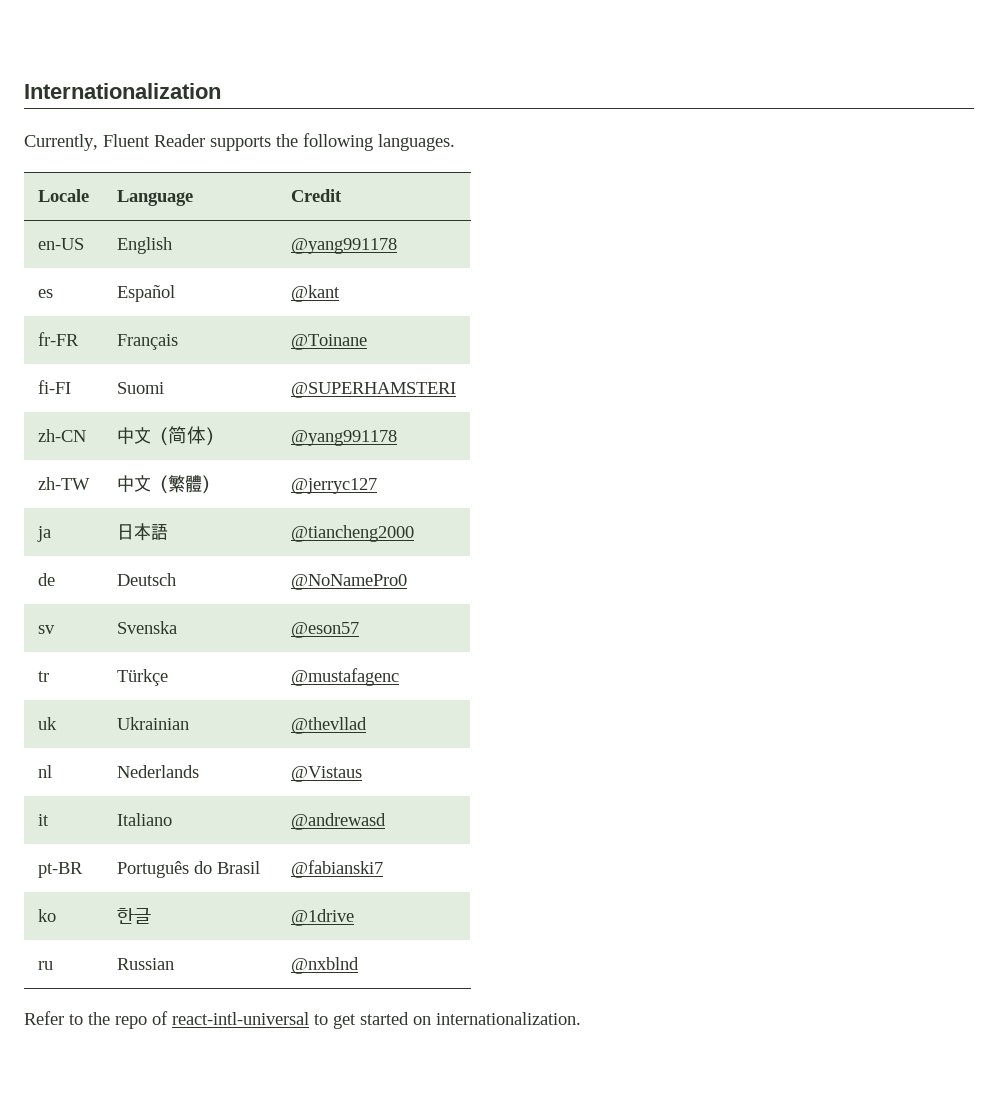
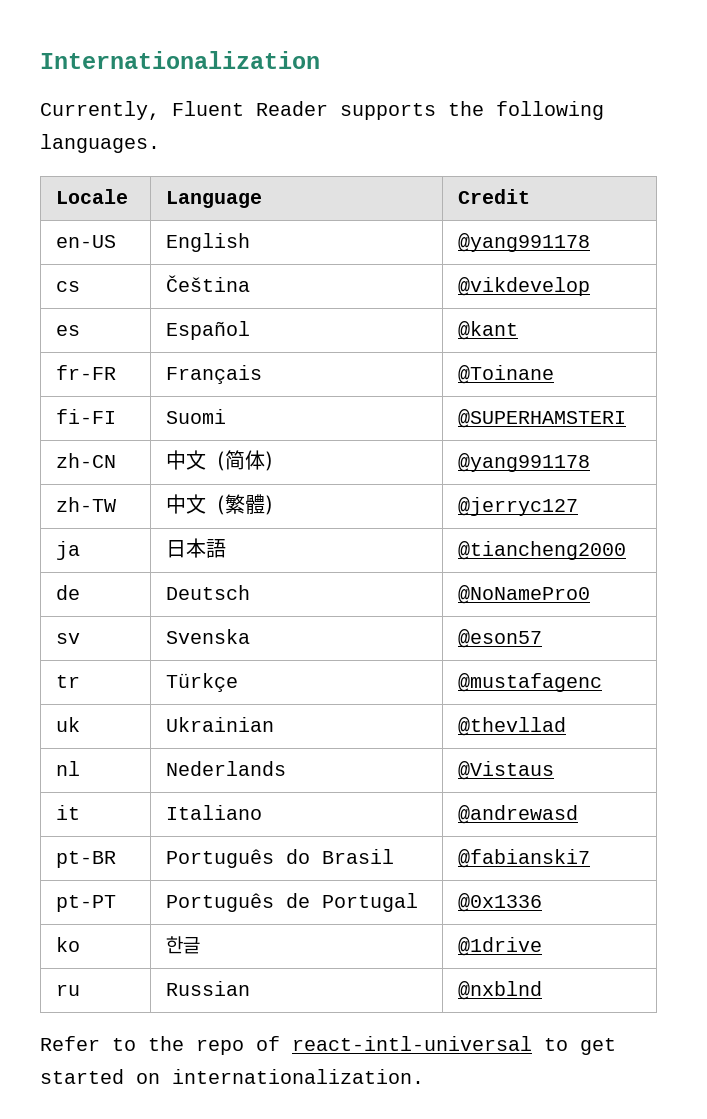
(397, 246) none -> [55,281,80,292] [165,275,250,292] [457,277,590,296] // cs | Čeština | @vikdevelop
(383, 869) none -> [55,895,116,912] [165,893,418,912] [457,893,542,912] // pt-PT | Português de Portugal | @0x1336

